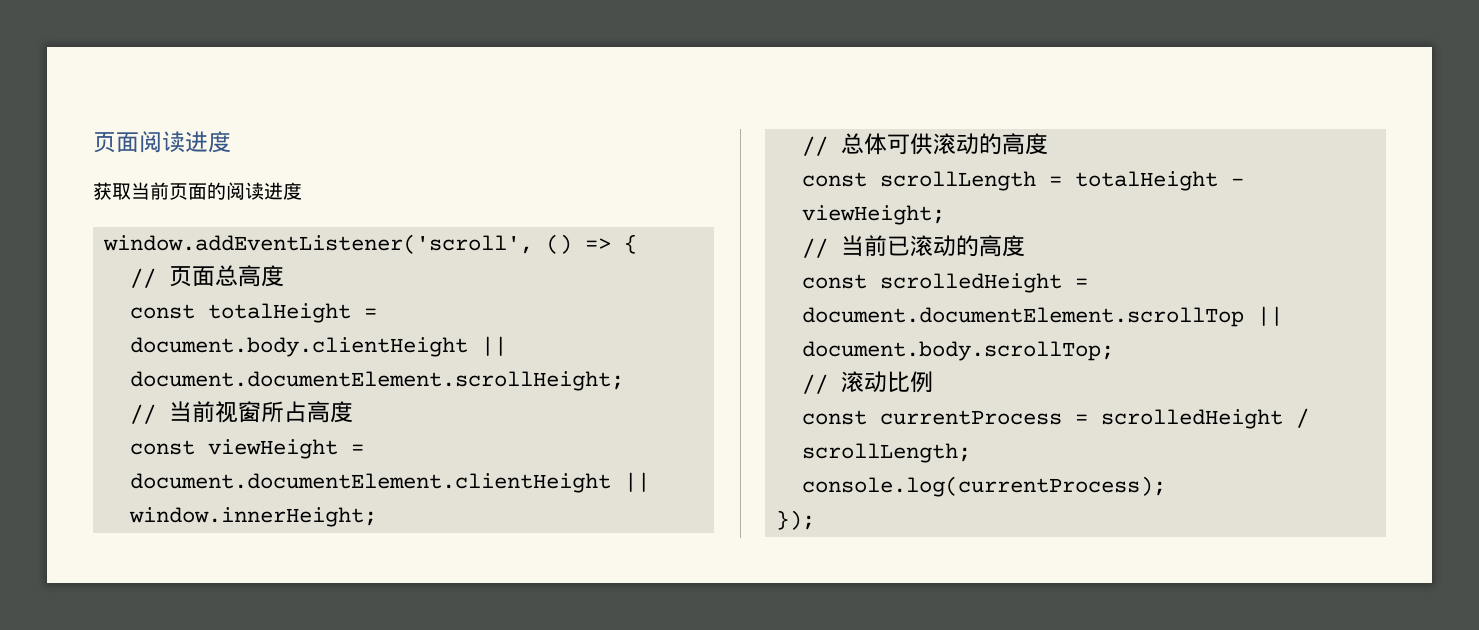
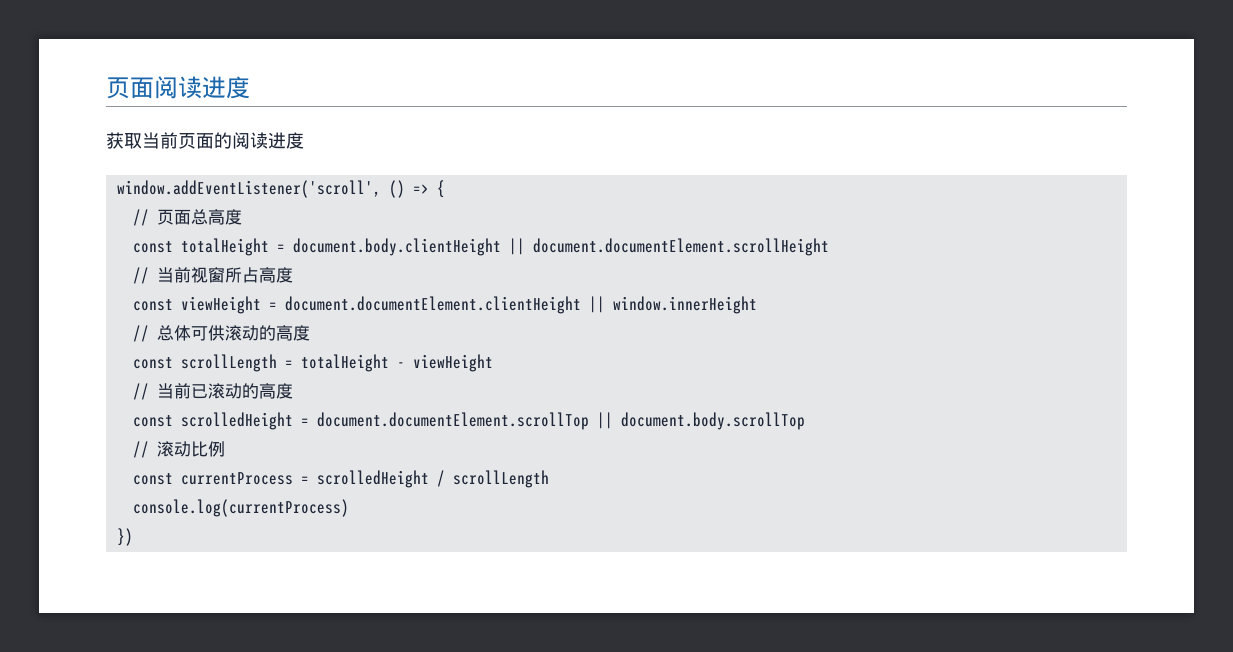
[130,371,625,391] document.documentElement.scrollHeight; -> [532,238,829,256] document.documentElement.scrollHeight
[129,507,378,527] window.innerHeight; -> [612,296,757,314] window.innerHeight
[802,205,946,225] viewHeight; -> [412,354,493,372] viewHeight
[802,341,1115,361] document.body.scrollTop; -> [620,412,805,430] document.body.scrollTop
[802,443,972,463] [802,476,1167,497] [776,510,816,530] scrollLength; // console.log(currentProcess); // }); -> [452,470,549,488] [132,499,349,517] [116,528,133,546] scrollLength // console.log(currentProcess) // })

